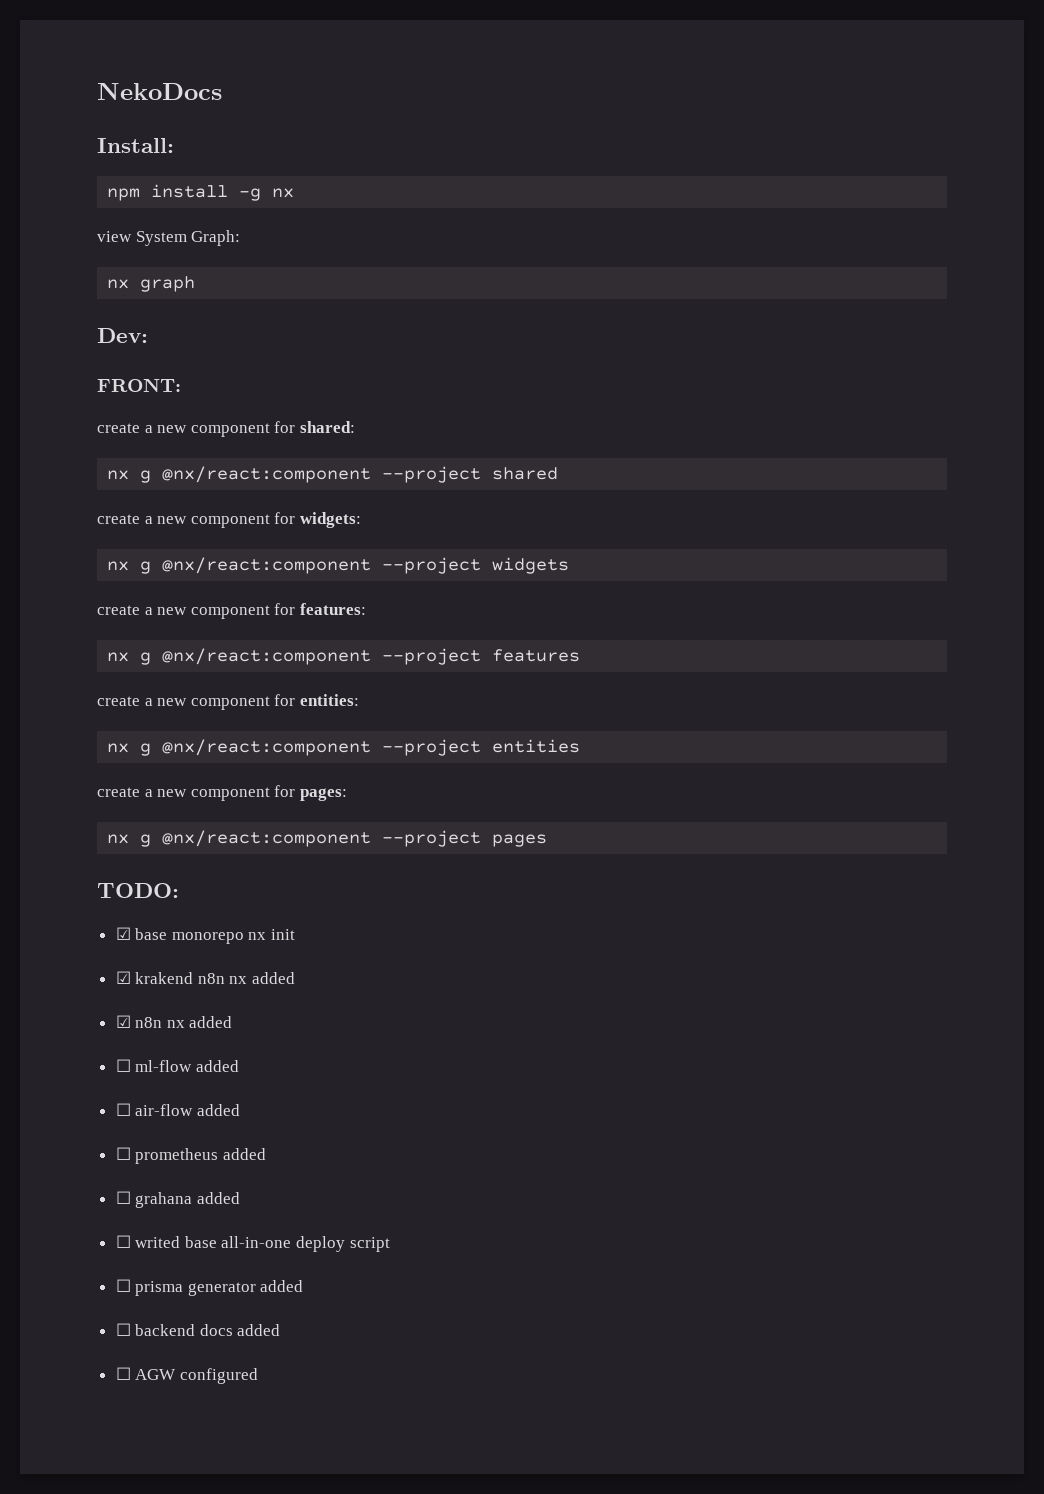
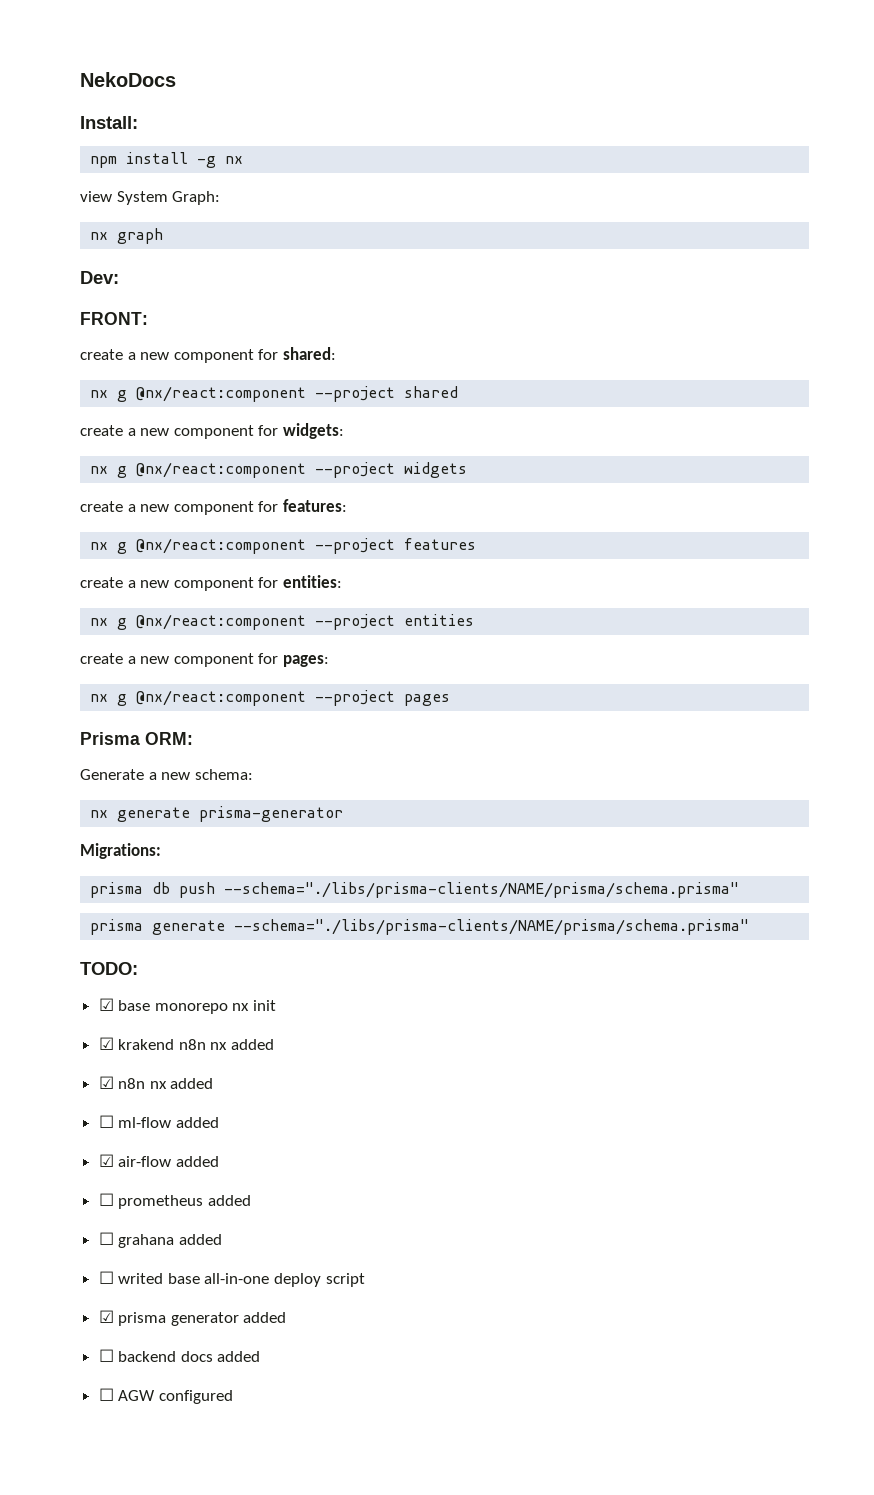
(548, 840) none -> [80,732,193,745] [80,769,253,780] [90,806,344,822] [80,843,161,859] [90,882,740,898] [90,919,750,935] // Prisma ORM: // Generate a new schema: // nx generate prisma-generator // Migrations: // prisma db push --schema="./libs/prisma-clients/NAME/prisma/schema.prisma" // prisma generate --schema="./libs/prisma-clients/NAME/prisma/schema.prisma"
[115,1103,131,1116] ☐ -> [98,1154,114,1167] ☑
[115,1279,131,1292] ☐ -> [98,1310,114,1323] ☑

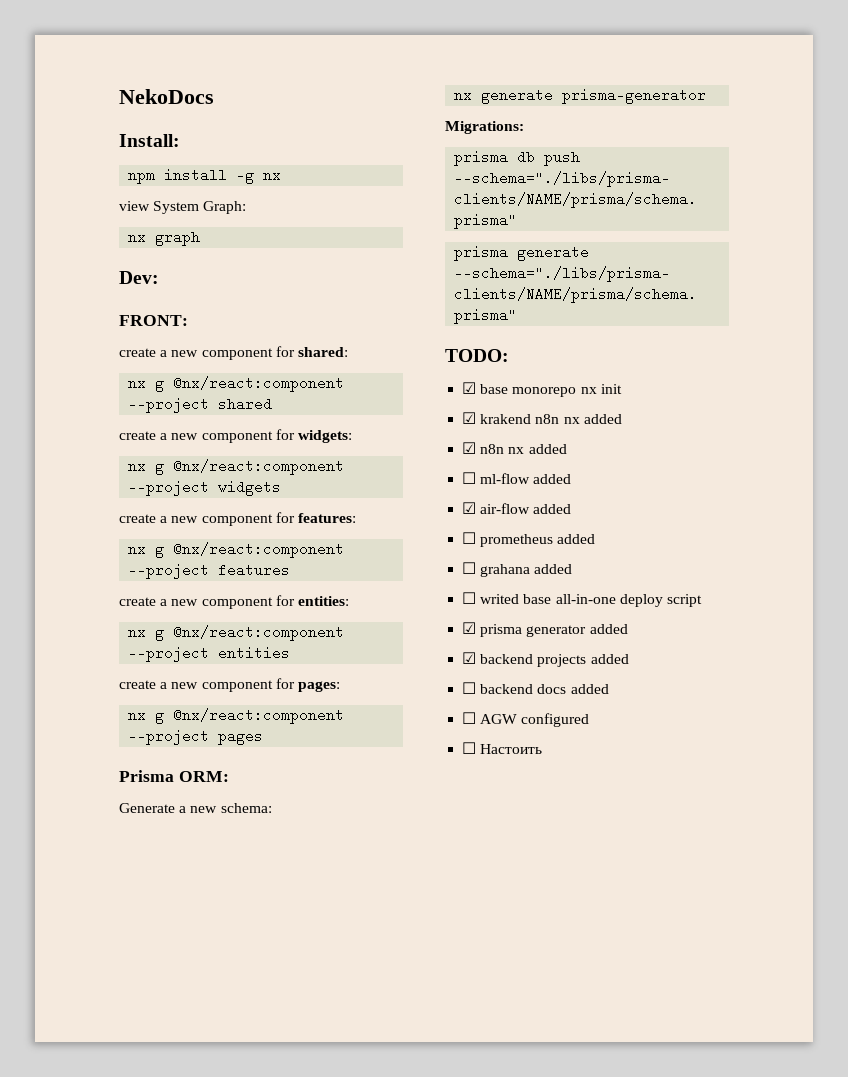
(287, 1317) none -> [462,652,629,667] // ☑ backend projects added
(233, 1397) none -> [462,742,543,754] // ☐ Настоить

